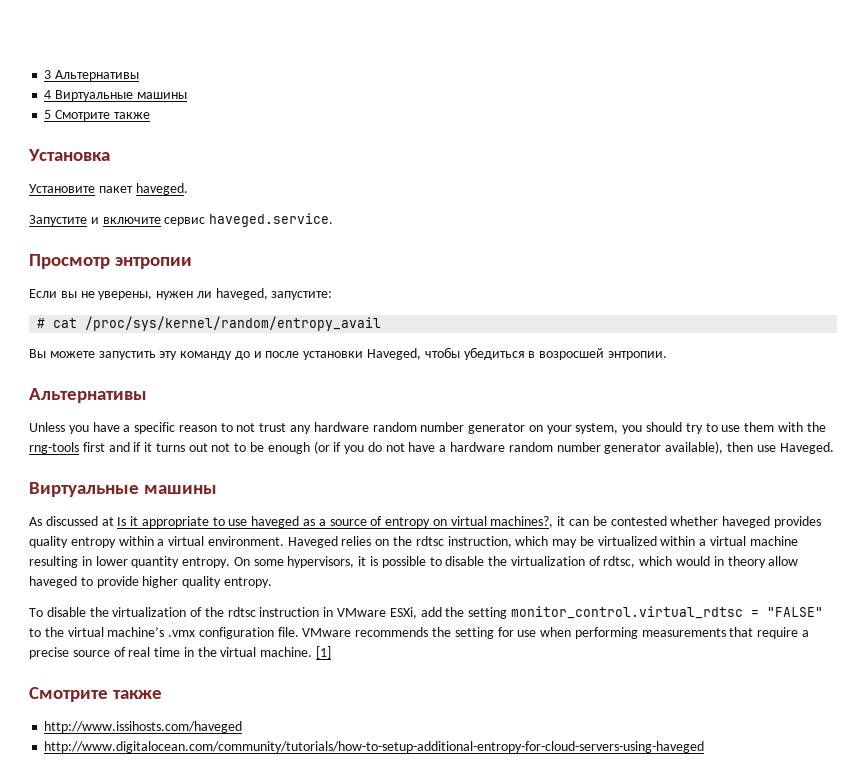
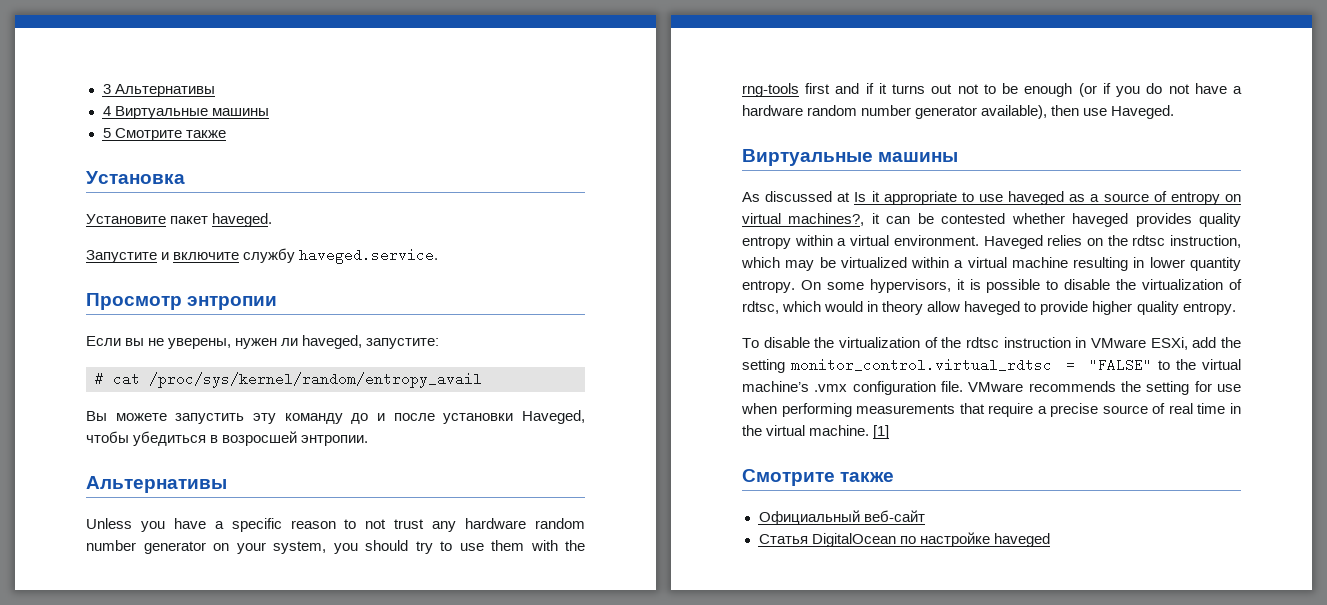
[164,217,206,226] сервис -> [243,248,296,263] службу
[44,721,243,733] [44,741,705,753] http://www.issihosts.com/haveged // http://www.digitalocean.com/community/tutorials/how-to-setup-additional-entropy-for-cloud-servers-using-haveged -> [758,510,925,525] [758,532,1050,547] Официальный веб-сайт // Статья DigitalOcean по настройке haveged

